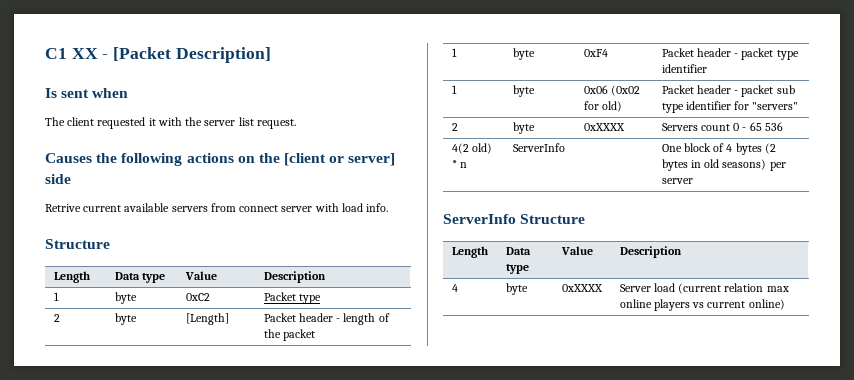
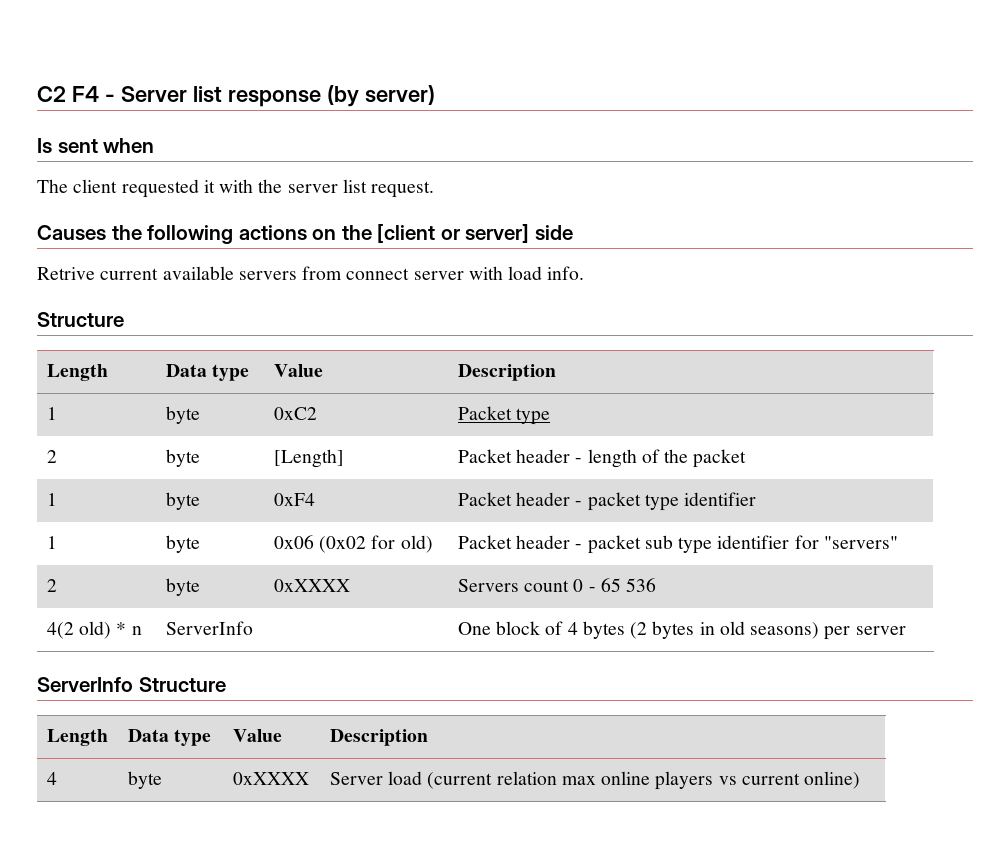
[45,47,271,63] C1 XX - [Packet Description] -> [37,85,435,107] С2 F4 - Server list response (by server)

